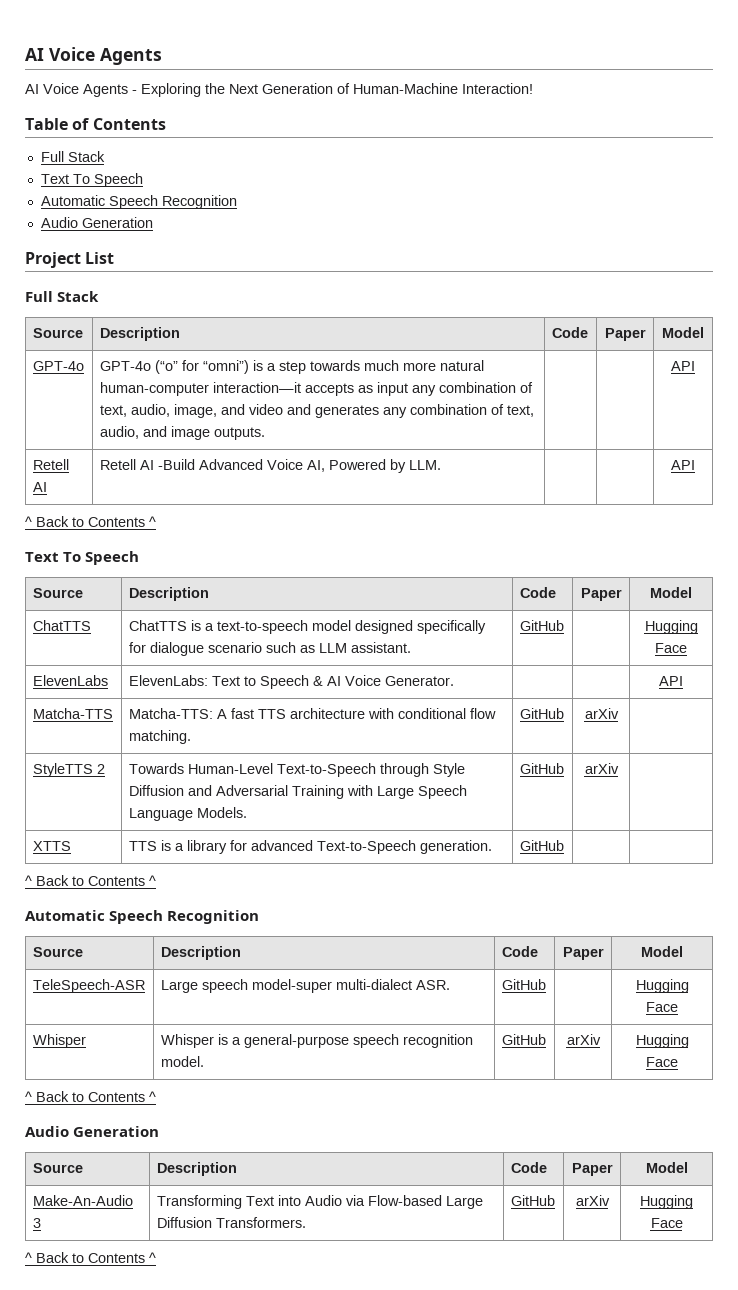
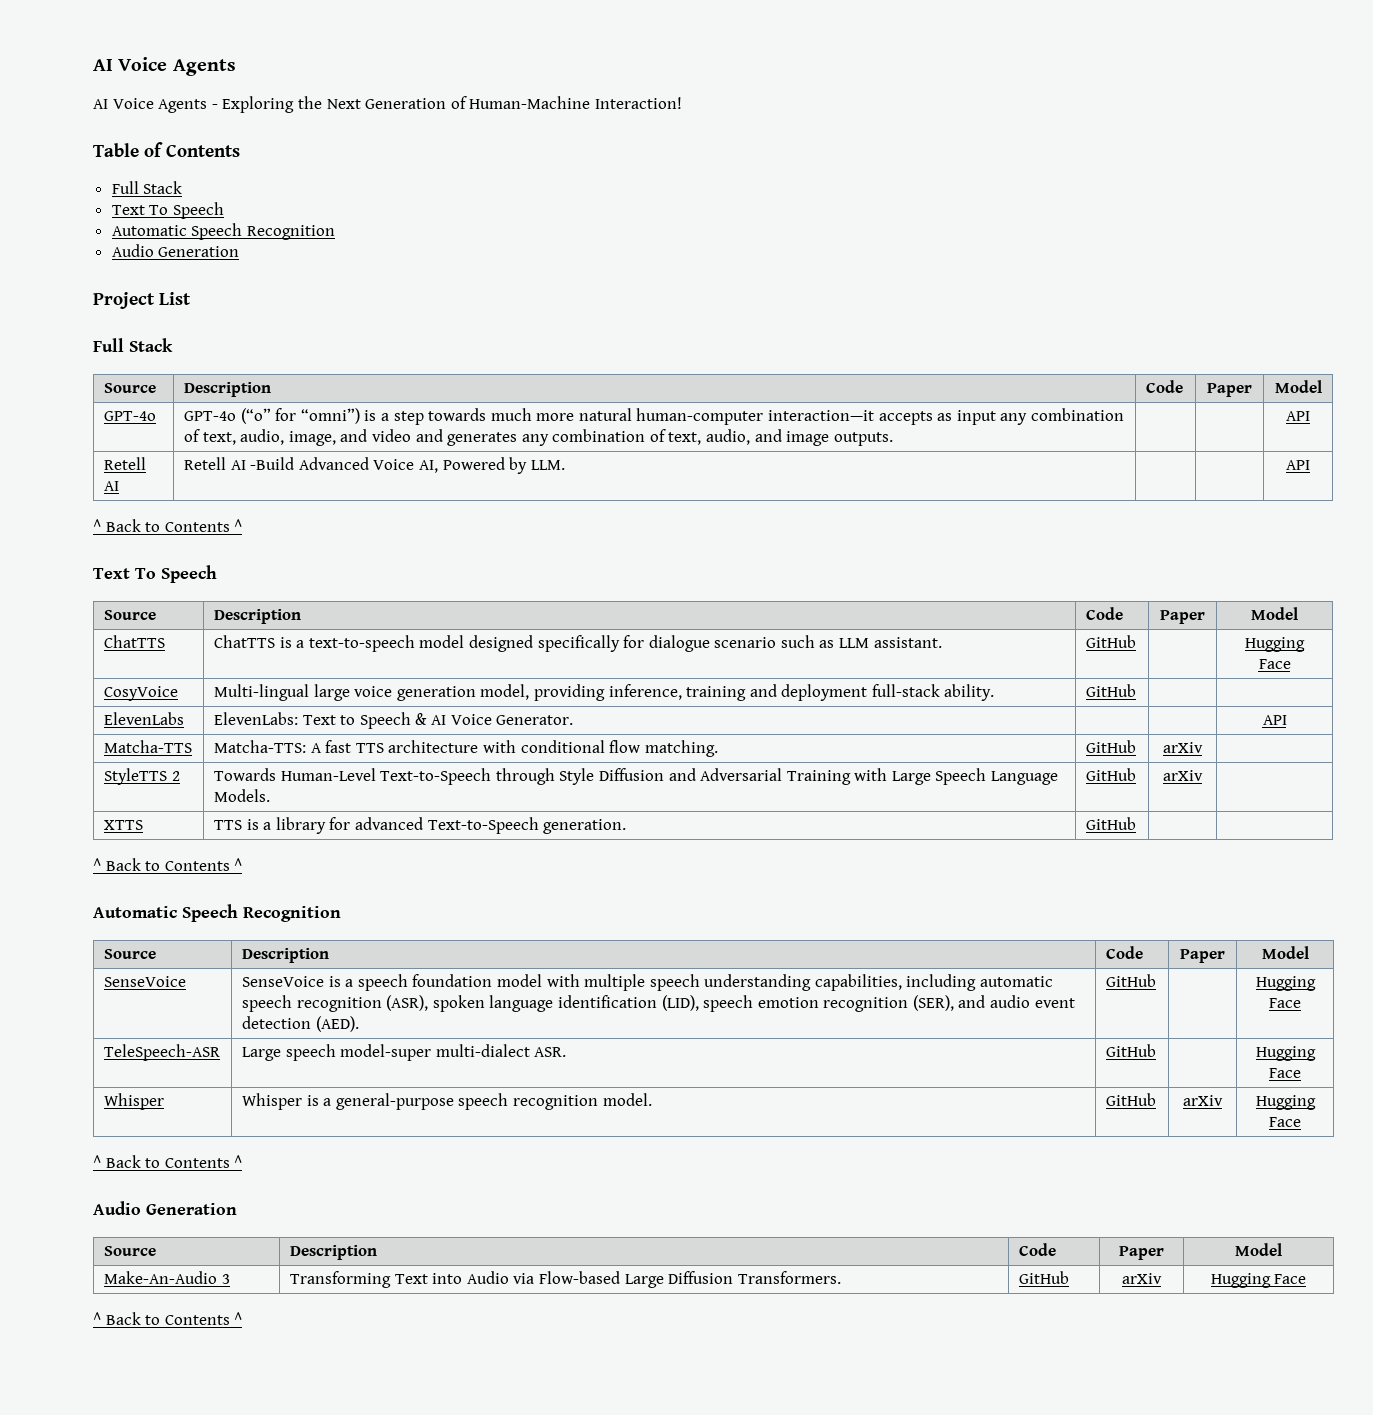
(687, 648) none -> [103,686,178,701] [213,684,995,701] [1085,684,1136,697] // CosyVoice | Multi-lingual large voice generation model, providing inference, training and deployment full-stack ability. | GitHub | |
(683, 951) none -> [103,976,186,987] [241,974,1054,991] [241,995,1075,1012] [241,1016,359,1032] [1105,974,1156,987] [1255,976,1316,991] [1269,998,1301,1008] // SenseVoice | SenseVoice is a speech foundation model with multiple speech understanding capabilities, including automatic speech recognition (ASR), spoken language identification (LID), speech emotion recognition (SER), and audio event detection (AED). | GitHub | | Hugging Face

